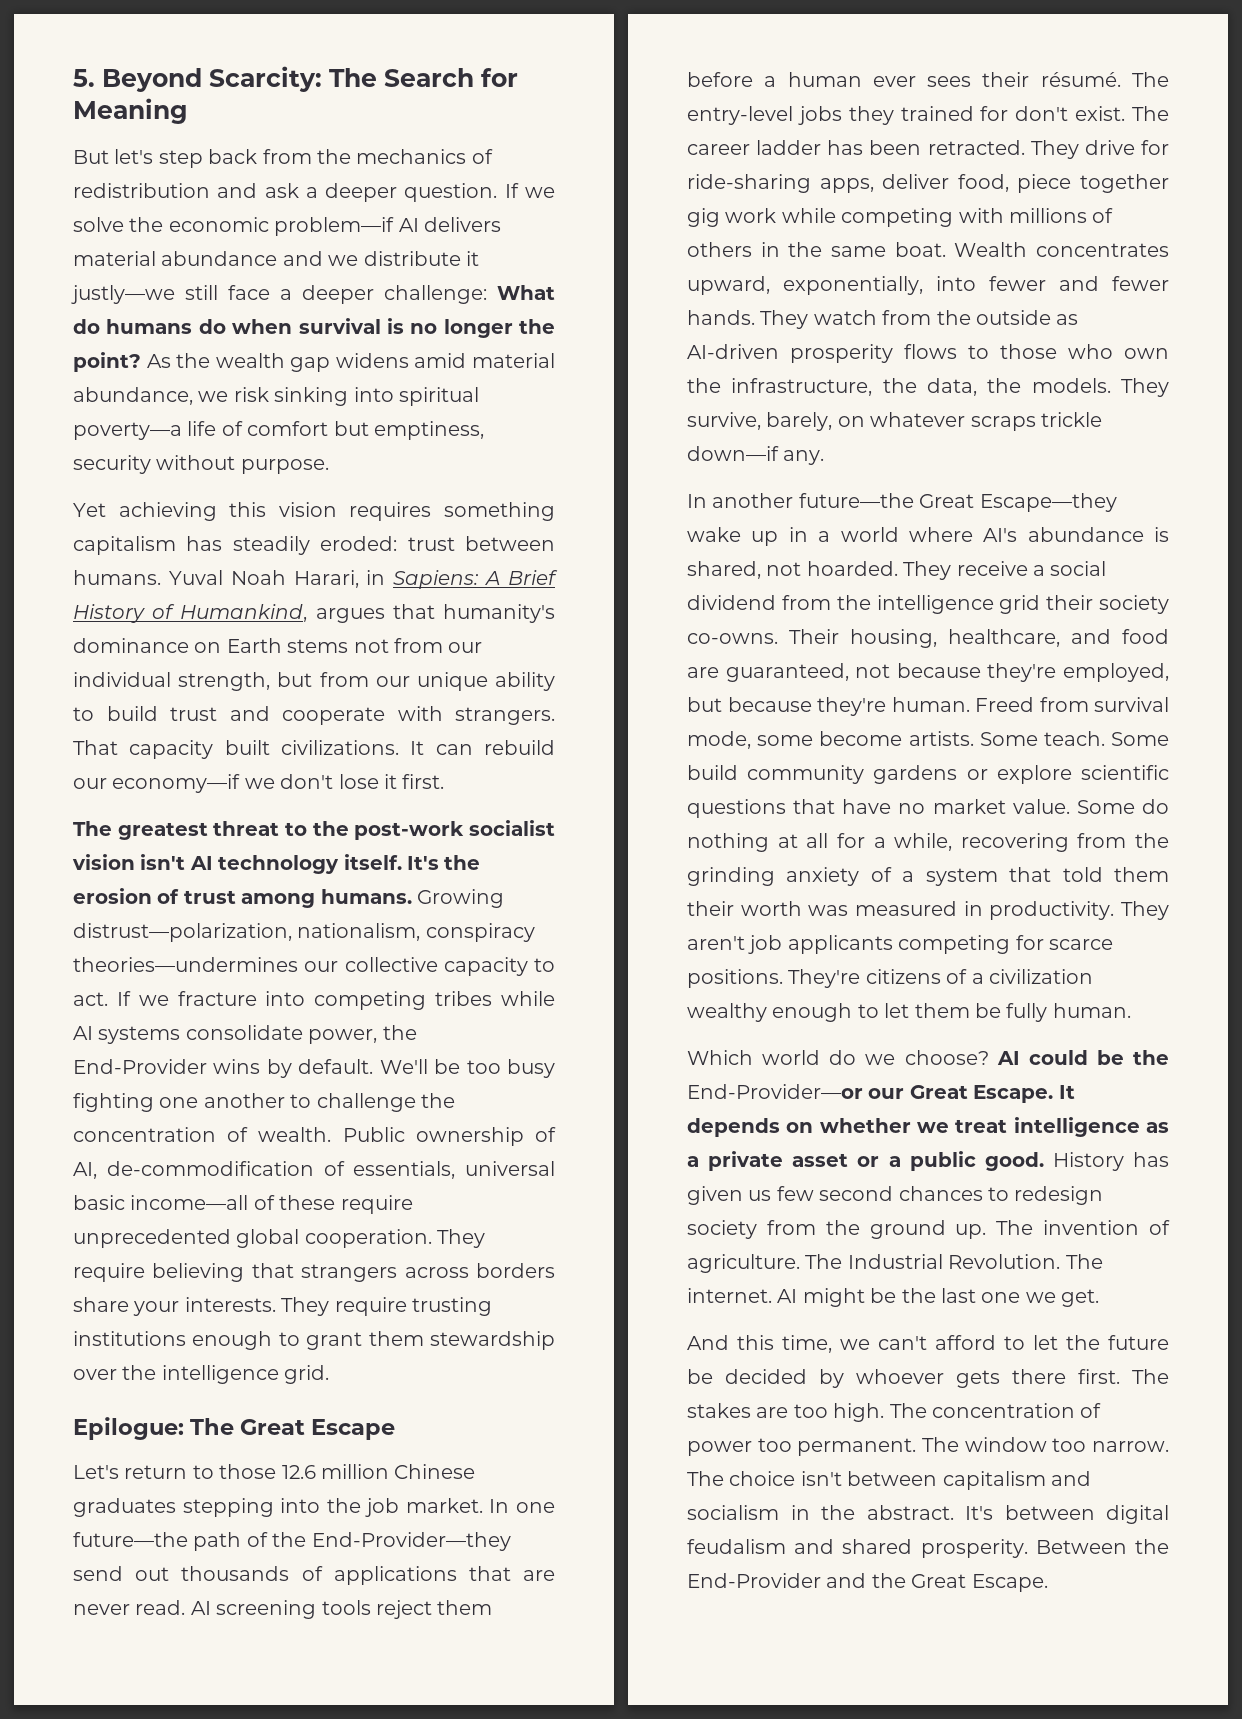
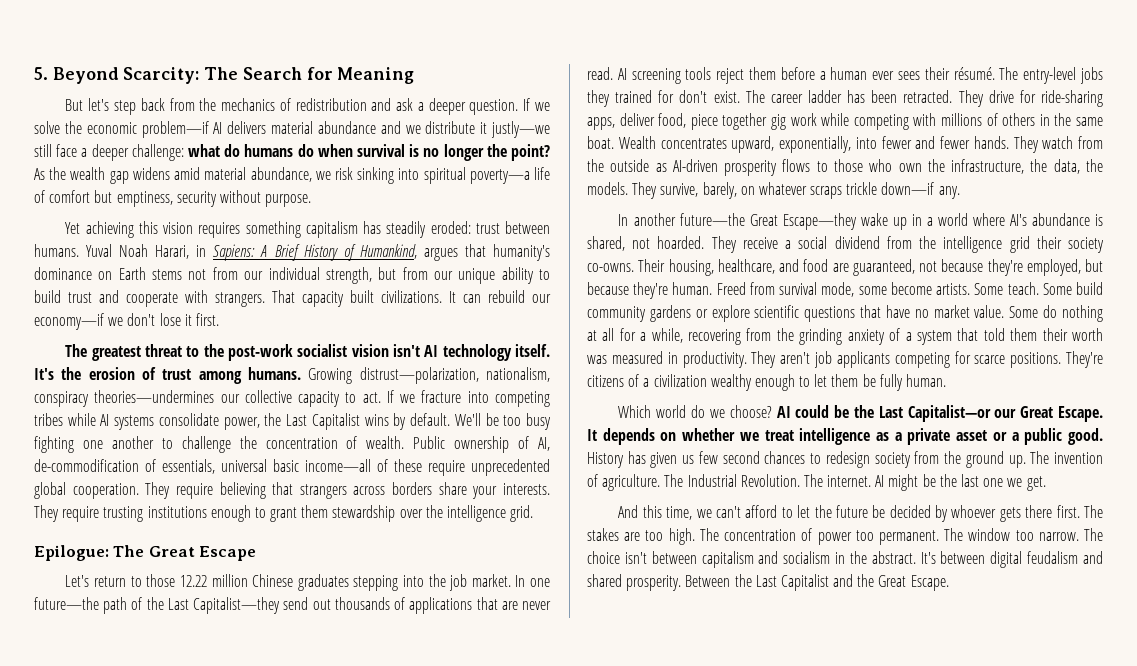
[497,285,555,300] What -> [188,144,220,157] what
[73,1059,207,1074] End-Provider -> [286,413,360,430] Last Capitalist
[281,1465,316,1479] 12.6 -> [179,575,207,587] 12.22
[311,1532,511,1551] End-Provider—they -> [167,597,281,614] Last Capitalist—they
[687,1084,863,1099] End-Provider—or -> [878,405,991,422] Last Capitalist—or
[687,1573,821,1588] End-Provider -> [755,574,829,591] Last Capitalist

